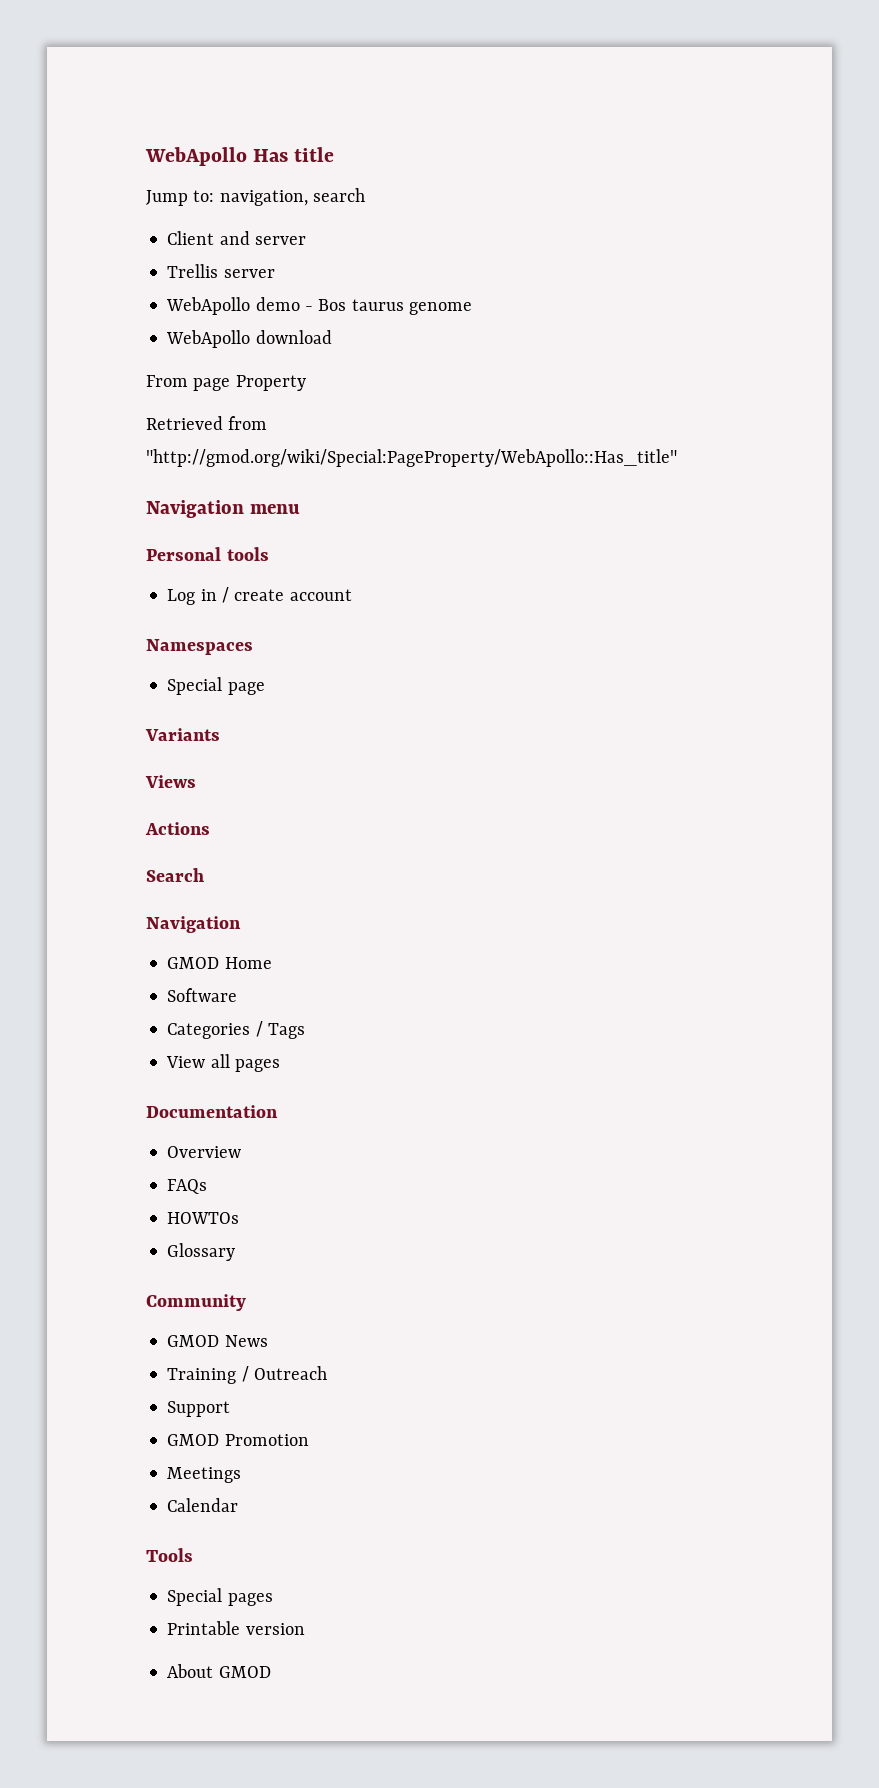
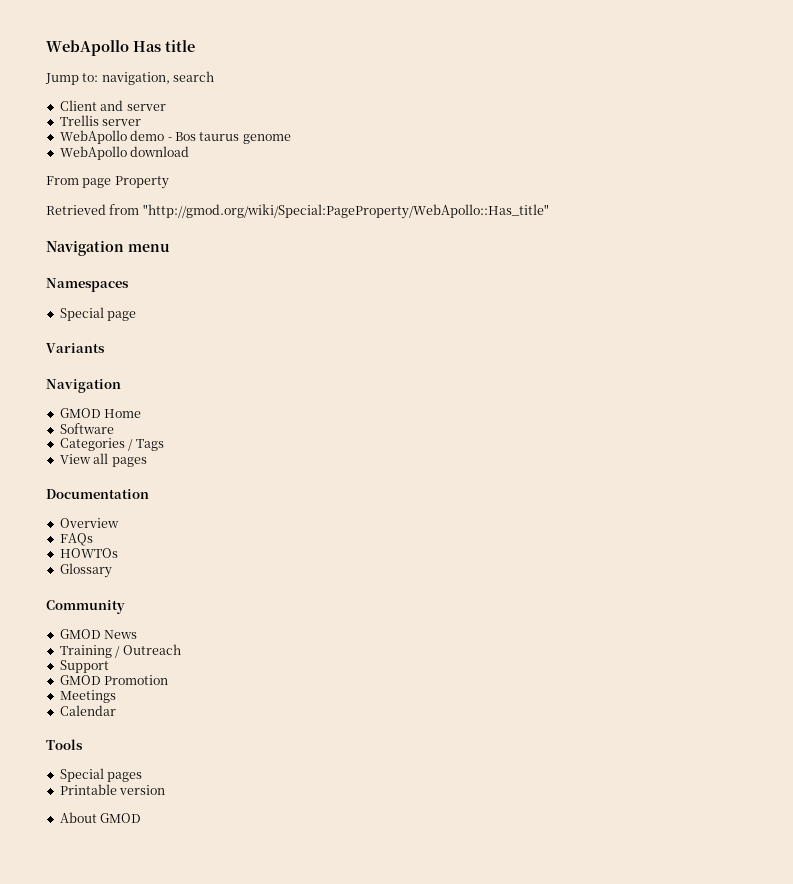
[146,547,269,561] [167,587,352,605] // Personal tools // Log in / create account -> (170, 247) none
[145,775,196,788] [145,822,210,835] [146,868,204,882] // Views // Actions // Search -> (105, 348) none

